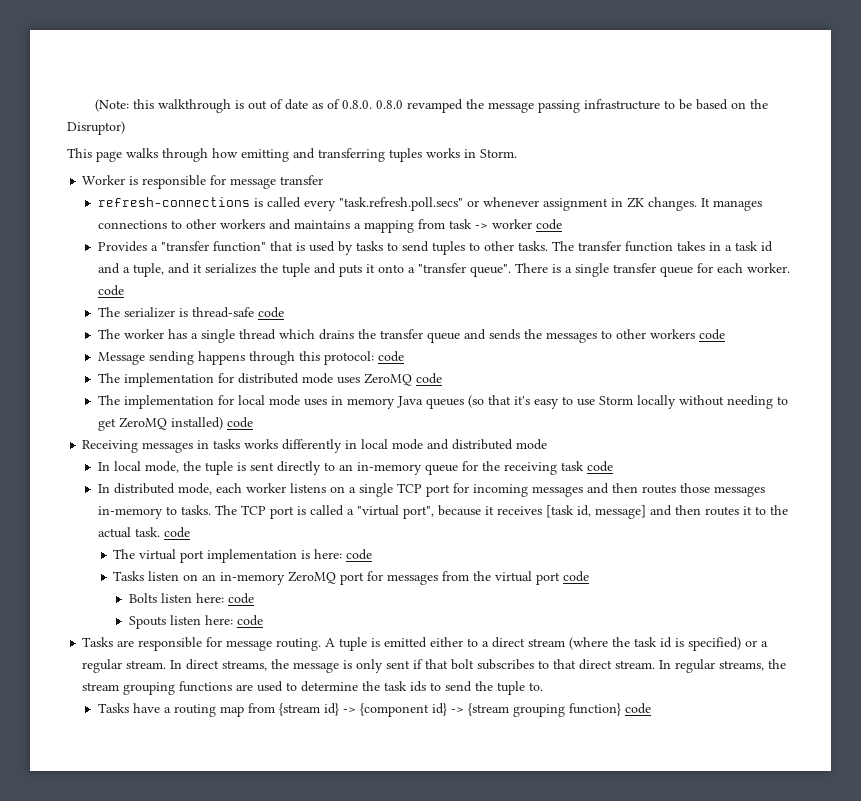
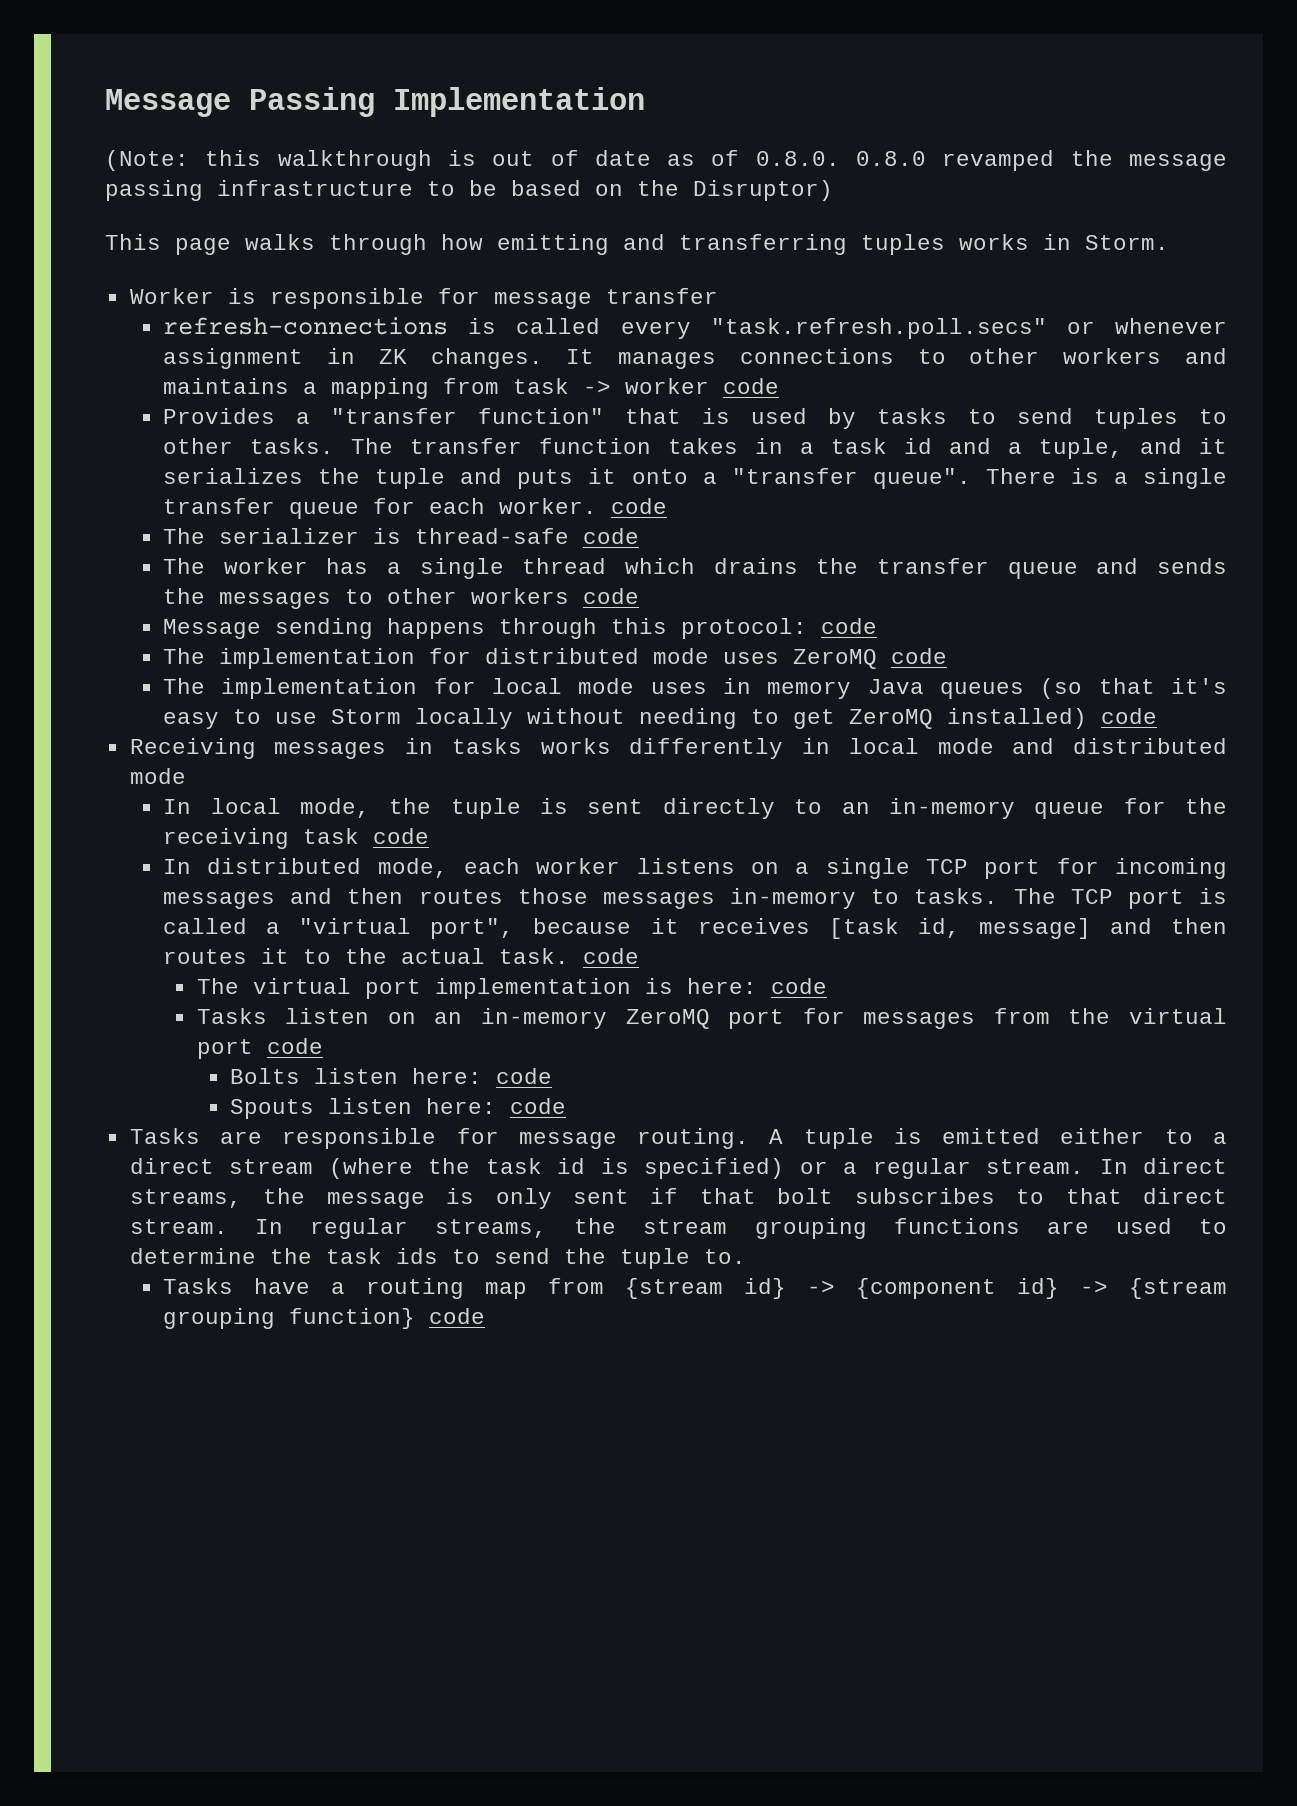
(95, 105) none -> [105,87,645,117] Message Passing Implementation //

